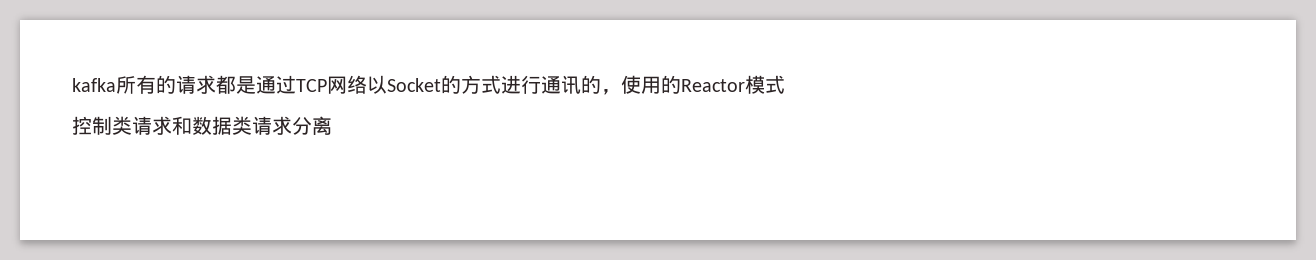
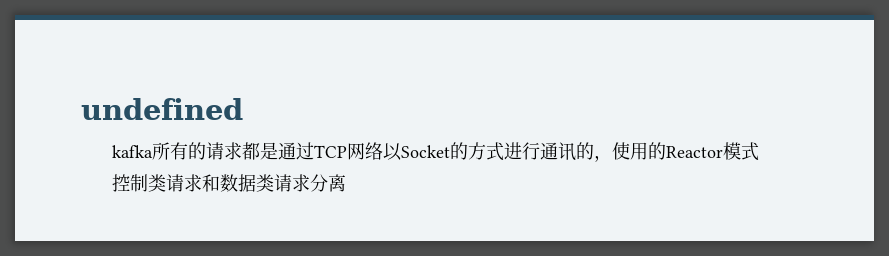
(72, 85) none -> [81,98,243,120] undefined //

